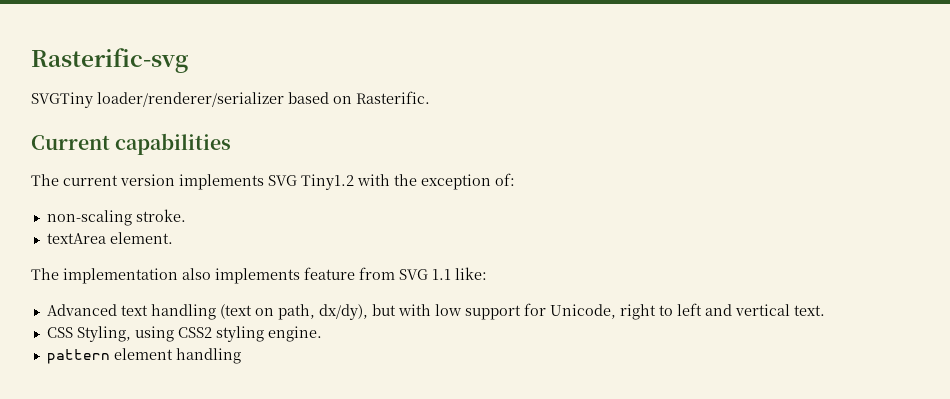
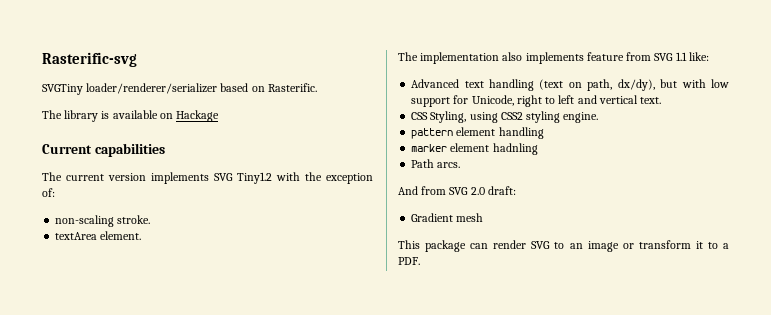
(430, 97) none -> [42,110,220,122] // The library is available on Hackage
(241, 356) none -> [411,143,538,155] [411,159,461,168] [398,186,516,195] [411,213,484,222] [398,240,729,252] [398,257,420,265] // marker element hadnling // Path arcs. // And from SVG 2.0 draft: // Gradient mesh // This package can render SVG to an image or transform it to a PDF.

